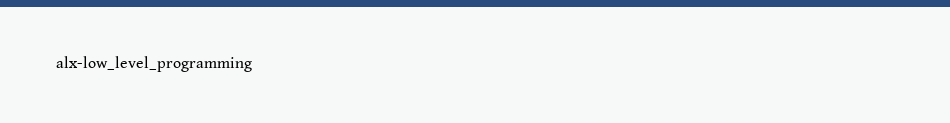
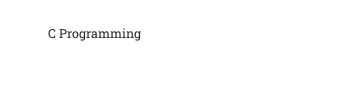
[56,56,252,72] alx-low_level_programming -> [48,28,142,41] C Programming

